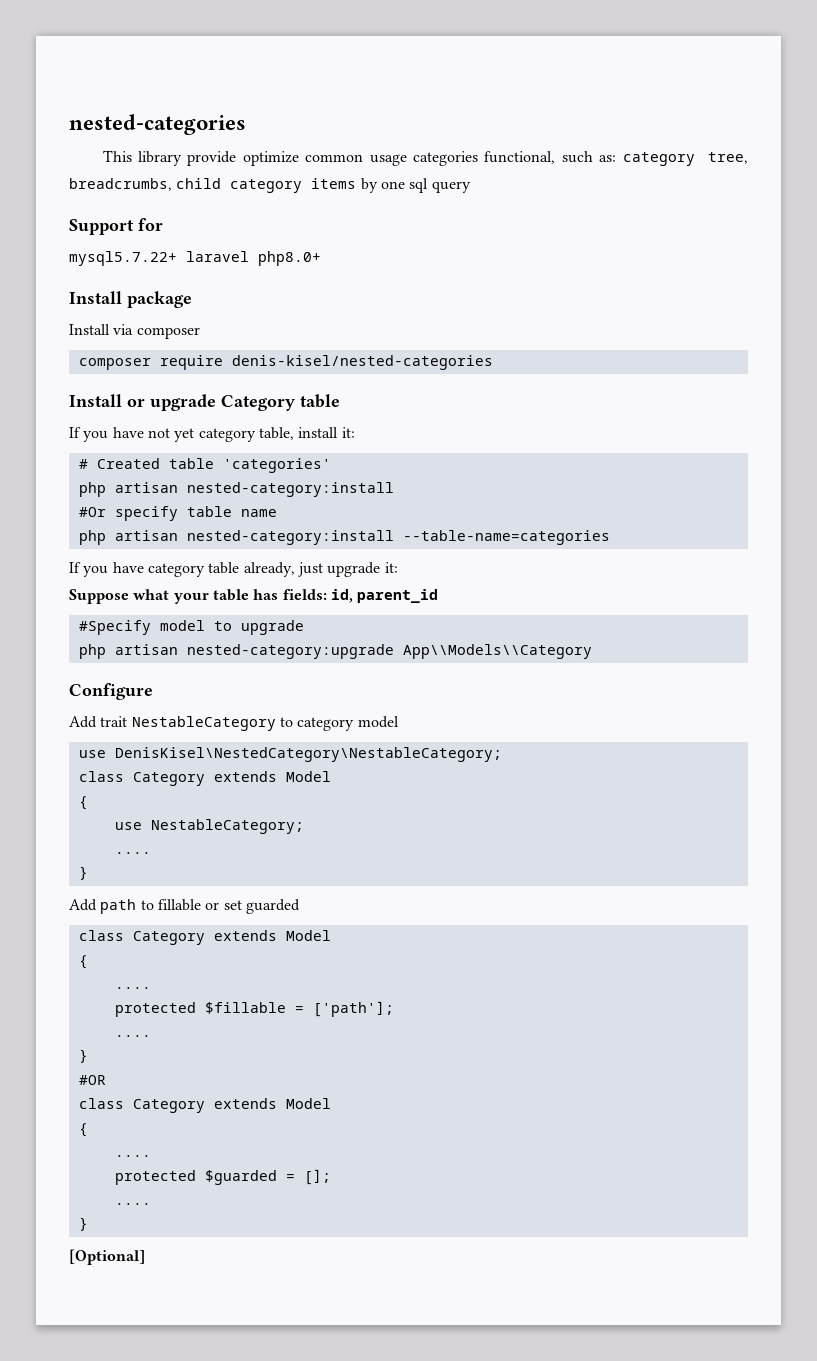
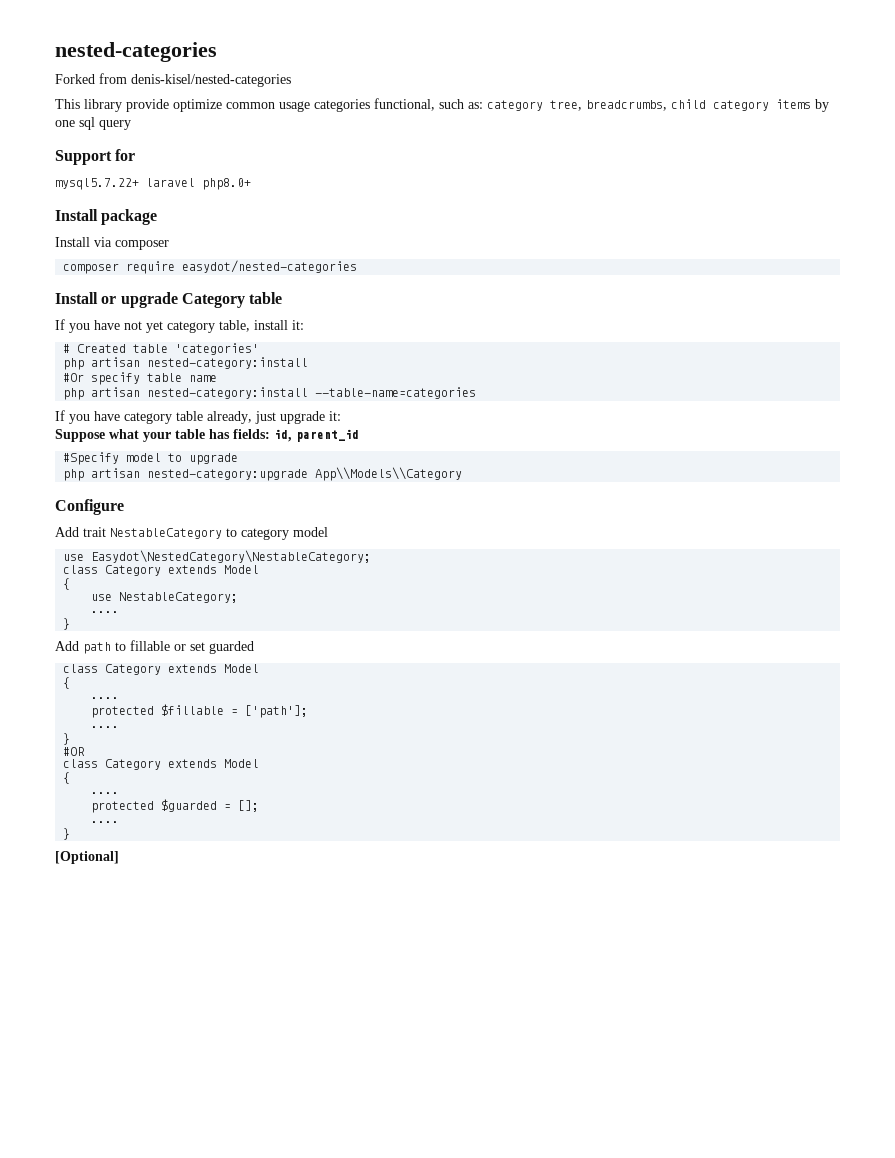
(246, 124) none -> [55,73,291,87] // Forked from denis-kisel/nested-categories
[231,355,493,370] denis-kisel/nested-categories -> [182,260,358,273] easydot/nested-categories
[114,747,502,762] DenisKisel\NestedCategory\NestableCategory; -> [91,550,372,563] Easydot\NestedCategory\NestableCategory;

